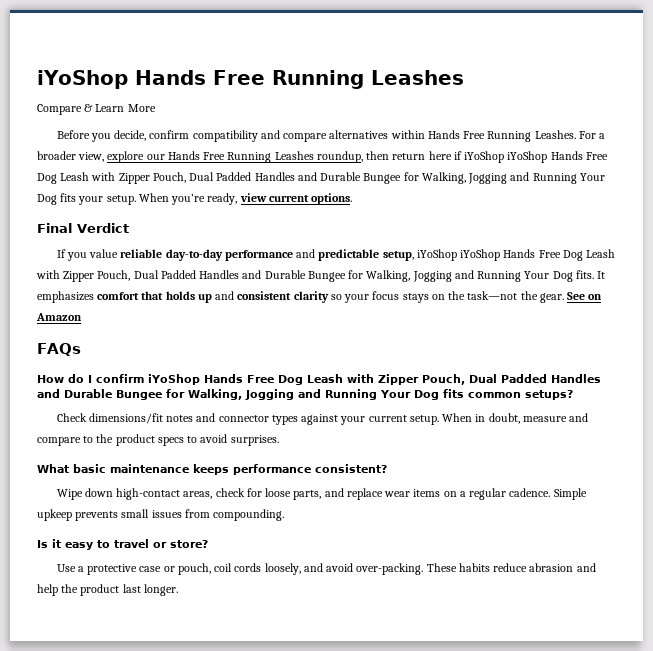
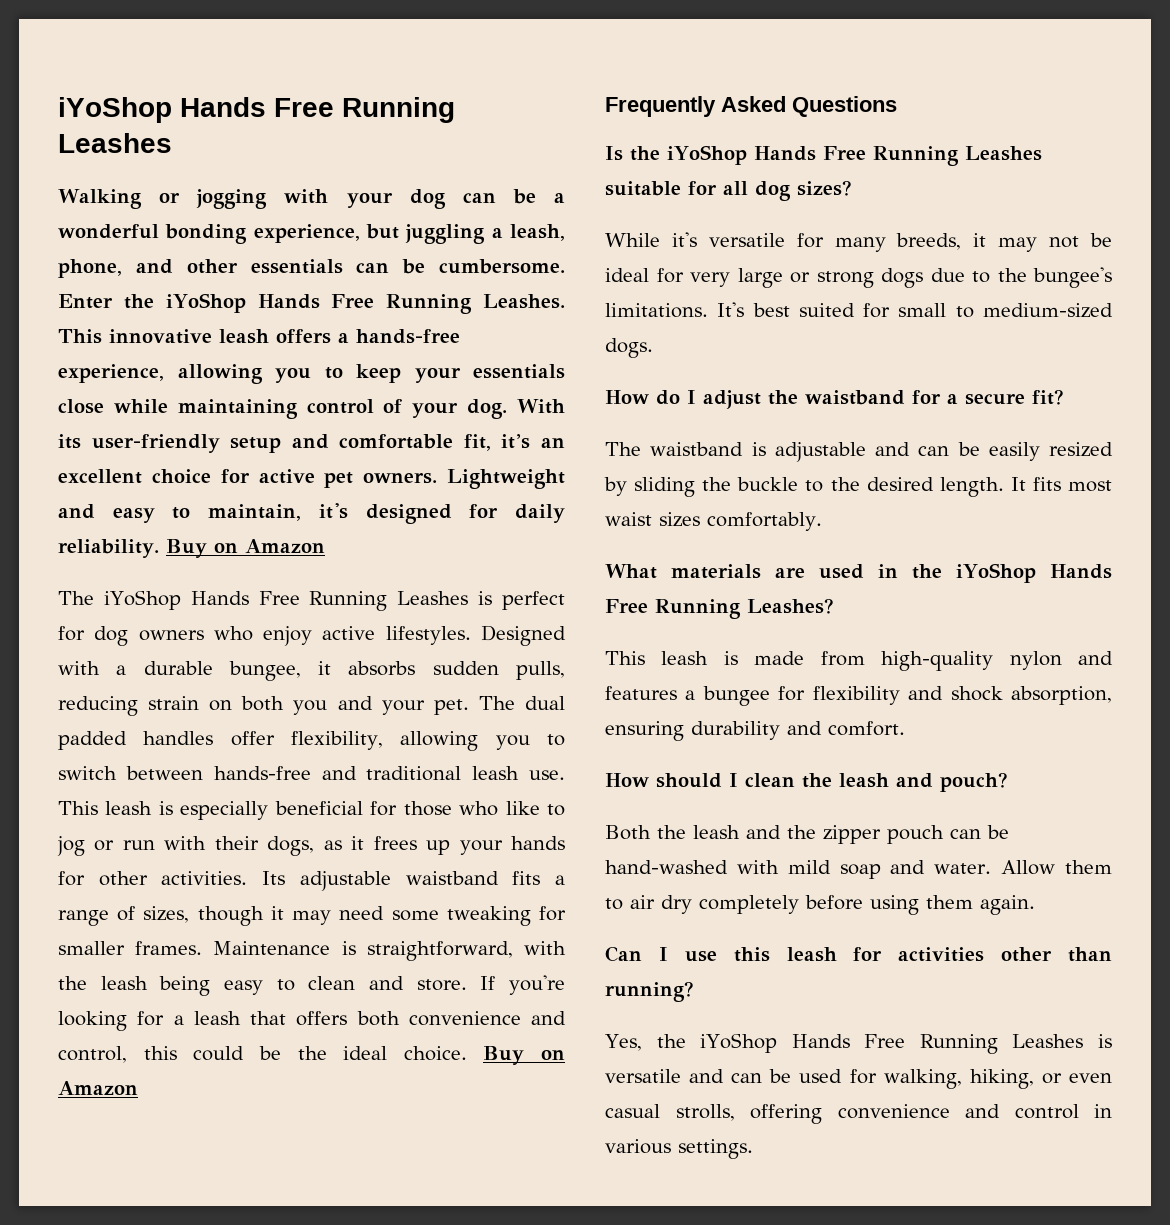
[37,104,156,115] [56,130,606,142] [37,151,608,163] [37,172,605,184] [37,193,353,205] [37,223,129,233] [56,249,616,261] [36,270,606,282] [37,291,603,303] [36,313,82,321] [37,343,81,356] [37,374,601,385] [37,389,573,400] [56,413,589,425] [37,434,279,446] [37,464,387,475] [56,488,587,500] [37,509,285,521] [37,539,208,550] [56,563,596,575] [37,584,178,596] Compare & Learn More // Before you decide, confirm compatibility and compare alternatives within Hands Free Running Leashes. For a broader view, explore our Hands Free Running Leashes roundup, then return here if iYoShop iYoShop Hands Free Dog Leash with Zipper Pouch, Dual Padded Handles and Durable Bungee for Walking, Jogging and Running Your Dog fits your setup. When you’re ready, view current options. // Final Verdict // If you value reliable day-to-day performance and predictable setup, iYoShop iYoShop Hands Free Dog Leash with Zipper Pouch, Dual Padded Handles and Durable Bungee for Walking, Jogging and Running Your Dog fits. It emphasizes comfort that holds up and consistent clarity so your focus stays on the task—not the gear. See on Amazon // FAQs // How do I confirm iYoShop Hands Free Dog Leash with Zipper Pouch, Dual Padded Handles and Durable Bungee for Walking, Jogging and Running Your Dog fits common setups? // Check dimensions/fit notes and connector types against your current setup. When in doubt, measure and compare to the product specs to avoid surprises. // What basic maintenance keeps performance consistent? // Wipe down high-contact areas, check for loose parts, and replace wear items on a regular cadence. Simple upkeep prevents small issues from compounding. // Is it easy to travel or store? // Use a protective case or pouch, coil cords loosely, and avoid over-packing. These habits reduce abrasion and help the product last longer. -> [58,189,565,209] [58,224,565,244] [58,259,565,278] [58,293,565,314] [58,329,460,344] [58,364,565,384] [58,399,565,419] [58,434,565,453] [58,469,565,489] [58,503,565,524] [58,539,325,558] [58,590,565,611] [58,625,566,646] [58,661,565,681] [58,696,565,716] [58,731,565,751] [58,766,565,781] [58,801,565,820] [57,836,565,856] [58,871,565,891] [58,906,566,926] [58,941,566,961] [58,975,565,996] [58,1011,566,1031] [58,1046,565,1065] [58,1081,138,1095] [605,96,897,117] [605,145,1042,166] [605,180,852,201] [605,232,1112,252] [605,267,1112,288] [605,302,1113,318] [605,338,653,358] [605,389,1064,409] [605,442,1113,462] [604,477,1112,497] [605,512,822,531] [605,563,1112,583] [605,598,834,619] [605,651,1113,671] [605,686,1112,706] [605,721,905,741] [605,772,1008,792] [605,825,1009,844] [605,860,1112,879] [605,895,1035,915] [605,946,1112,962] [605,981,694,1002] [605,1033,1112,1054] [605,1069,1112,1089] [605,1104,1112,1124] [605,1139,753,1159] Walking or jogging with your dog can be a wonderful bonding experience, but juggling a leash, phone, and other essentials can be cumbersome. Enter the iYoShop Hands Free Running Leashes. This innovative leash offers a hands-free experience, allowing you to keep your essentials close while maintaining control of your dog. With its user-friendly setup and comfortable fit, it’s an excellent choice for active pet owners. Lightweight and easy to maintain, it's designed for daily reliability. Buy on Amazon // The iYoShop Hands Free Running Leashes is perfect for dog owners who enjoy active lifestyles. Designed with a durable bungee, it absorbs sudden pulls, reducing strain on both you and your pet. The dual padded handles offer flexibility, allowing you to switch between hands-free and traditional leash use. This leash is especially beneficial for those who like to jog or run with their dogs, as it frees up your hands for other activities. Its adjustable waistband fits a range of sizes, though it may need some tweaking for smaller frames. Maintenance is straightforward, with the leash being easy to clean and store. If you're looking for a leash that offers both convenience and control, this could be the ideal choice. Buy on Amazon // Frequently Asked Questions // Is the iYoShop Hands Free Running Leashes suitable for all dog sizes? // While it's versatile for many breeds, it may not be ideal for very large or strong dogs due to the bungee's limitations. It's best suited for small to medium-sized dogs. // How do I adjust the waistband for a secure fit? // The waistband is adjustable and can be easily resized by sliding the buckle to the desired length. It fits most waist sizes comfortably. // What materials are used in the iYoShop Hands Free Running Leashes? // This leash is made from high-quality nylon and features a bungee for flexibility and shock absorption, ensuring durability and comfort. // How should I clean the leash and pouch? // Both the leash and the zipper pouch can be hand-washed with mild soap and water. Allow them to air dry completely before using them again. // Can I use this leash for activities other than running? // Yes, the iYoShop Hands Free Running Leashes is versatile and can be used for walking, hiking, or even casual strolls, offering convenience and control in various settings.

